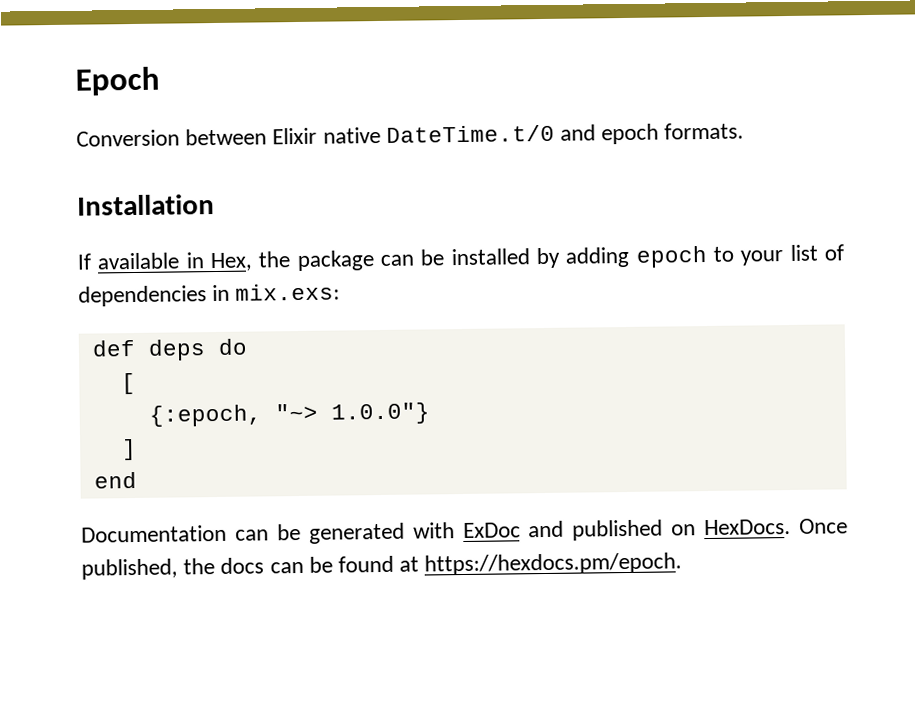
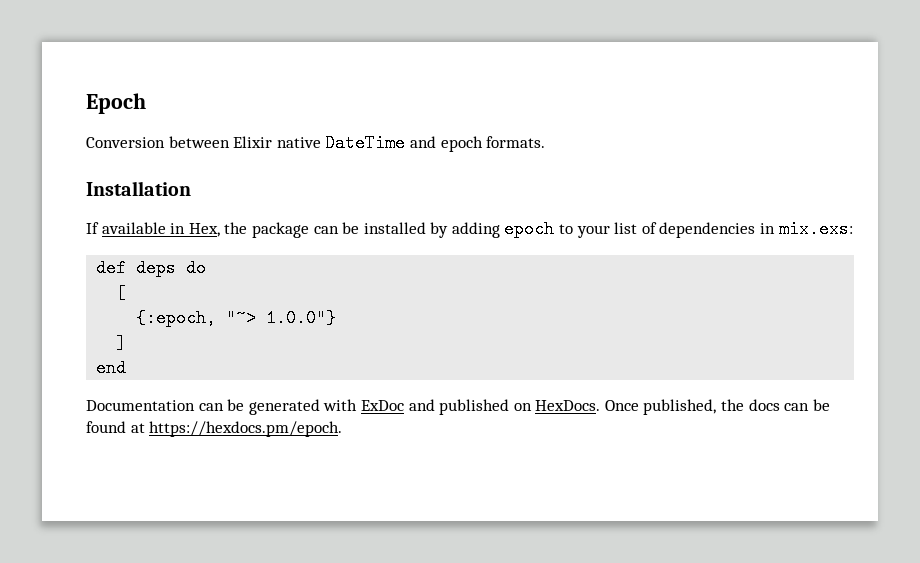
[385,124,555,143] DateTime.t/0 -> [325,134,406,152] DateTime

